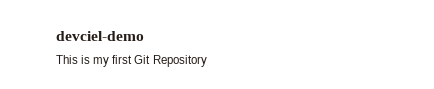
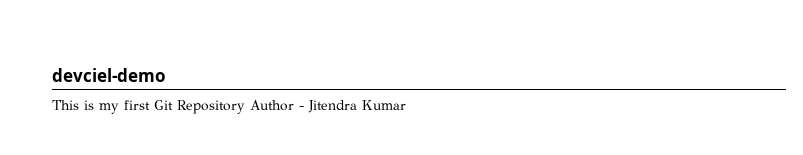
(207, 61) none -> [250,100,406,113] Author - Jitendra Kumar

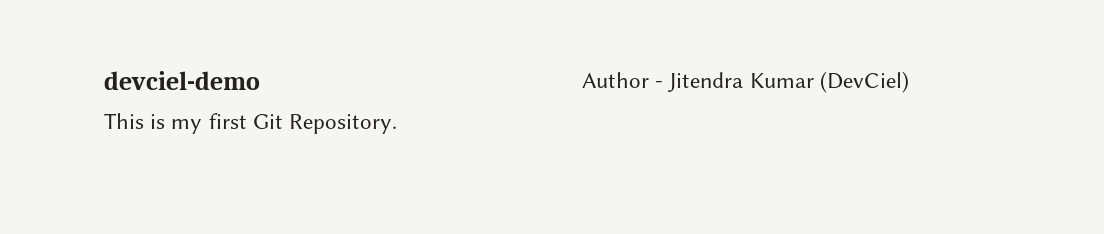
[177,100,245,114] Repository -> [289,114,398,134] Repository. //
(406, 105) none -> [819,71,909,93] (DevCiel)

